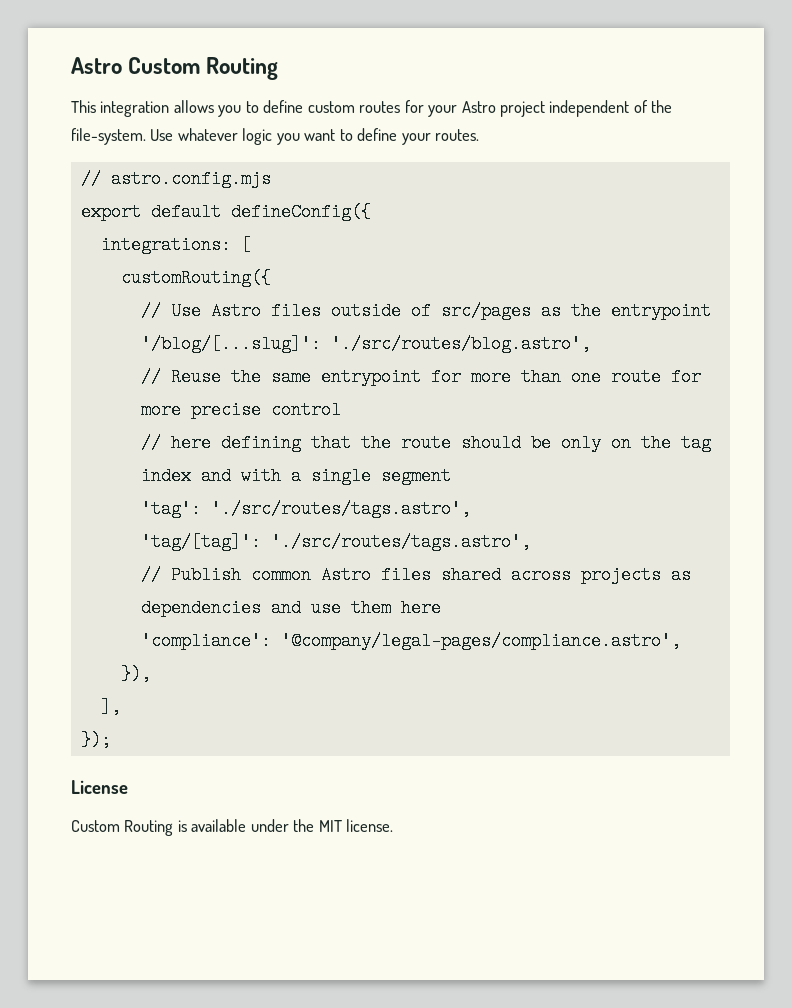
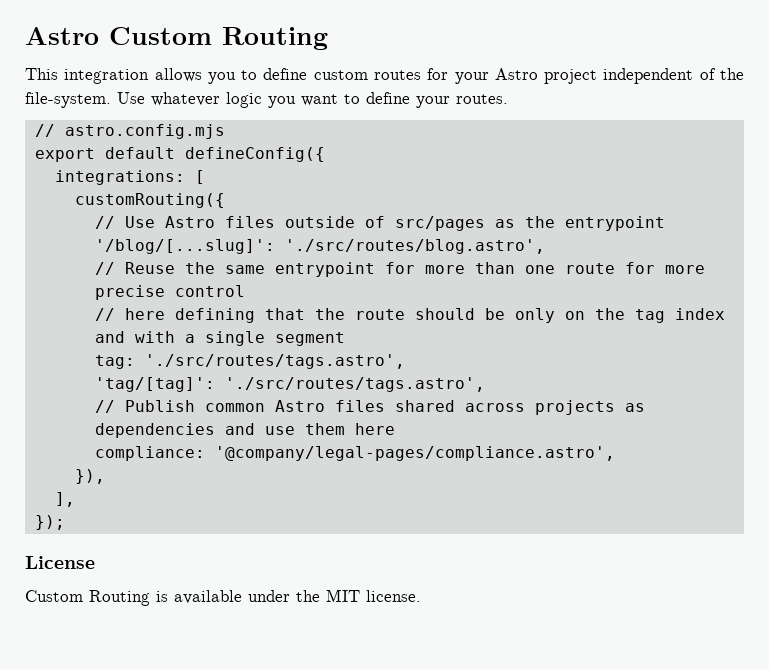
[140,500,201,518] 'tag': -> [94,355,135,369] tag:
[140,632,271,650] 'compliance': -> [94,446,205,461] compliance:

